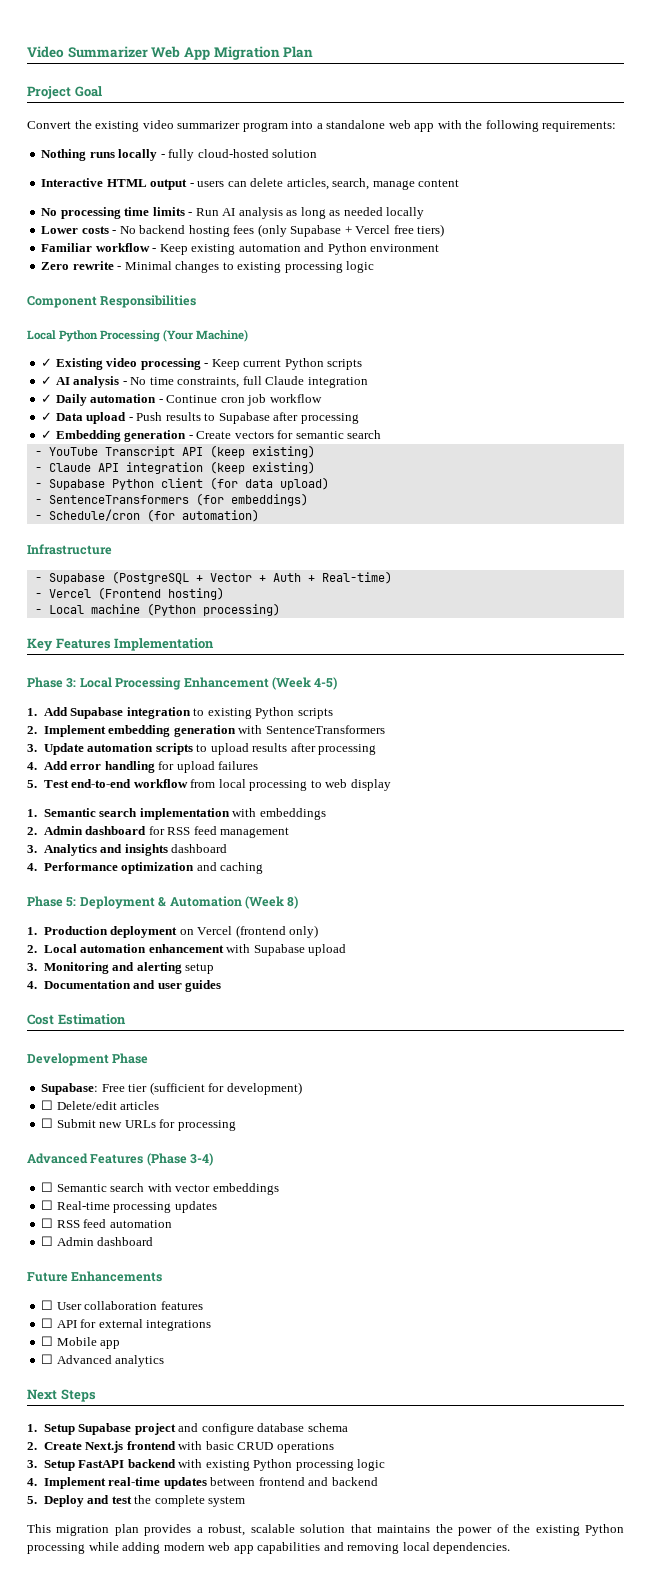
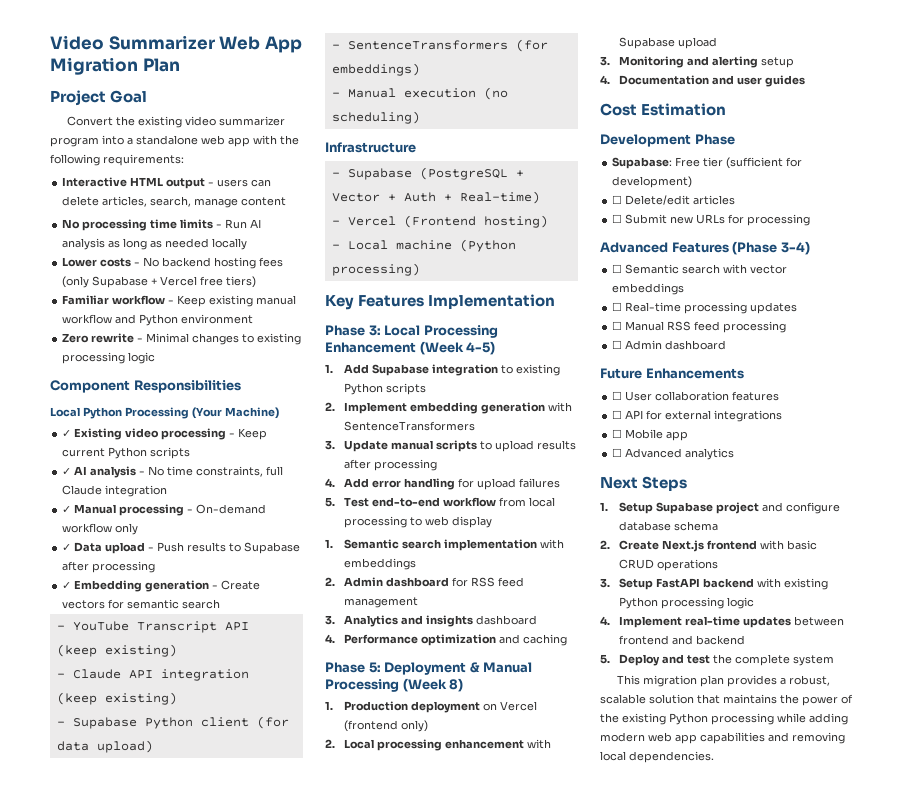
[41,149,318,161] // Nothing runs locally - fully cloud-hosted solution -> (184, 160) none
[238,244,301,252] automation -> [256,295,297,305] [62,314,113,324] manual workflow
[55,394,322,406] Daily automation - Continue cron job workflow -> [74,504,267,516] [62,523,139,535] Manual processing - On-demand workflow only
[48,509,259,522] Schedule/cron (for automation) -> [347,87,508,100] [331,111,420,124] Manual execution (no scheduling)
[87,743,154,752] automation -> [391,440,434,450] manual
[169,896,242,907] Automation -> [483,662,533,673] [325,679,399,692] Manual Processing
[80,944,147,953] automation -> [377,739,443,751] processing
[56,1219,172,1228] RSS feed automation -> [625,321,787,333] Manual RSS feed processing

